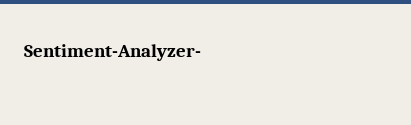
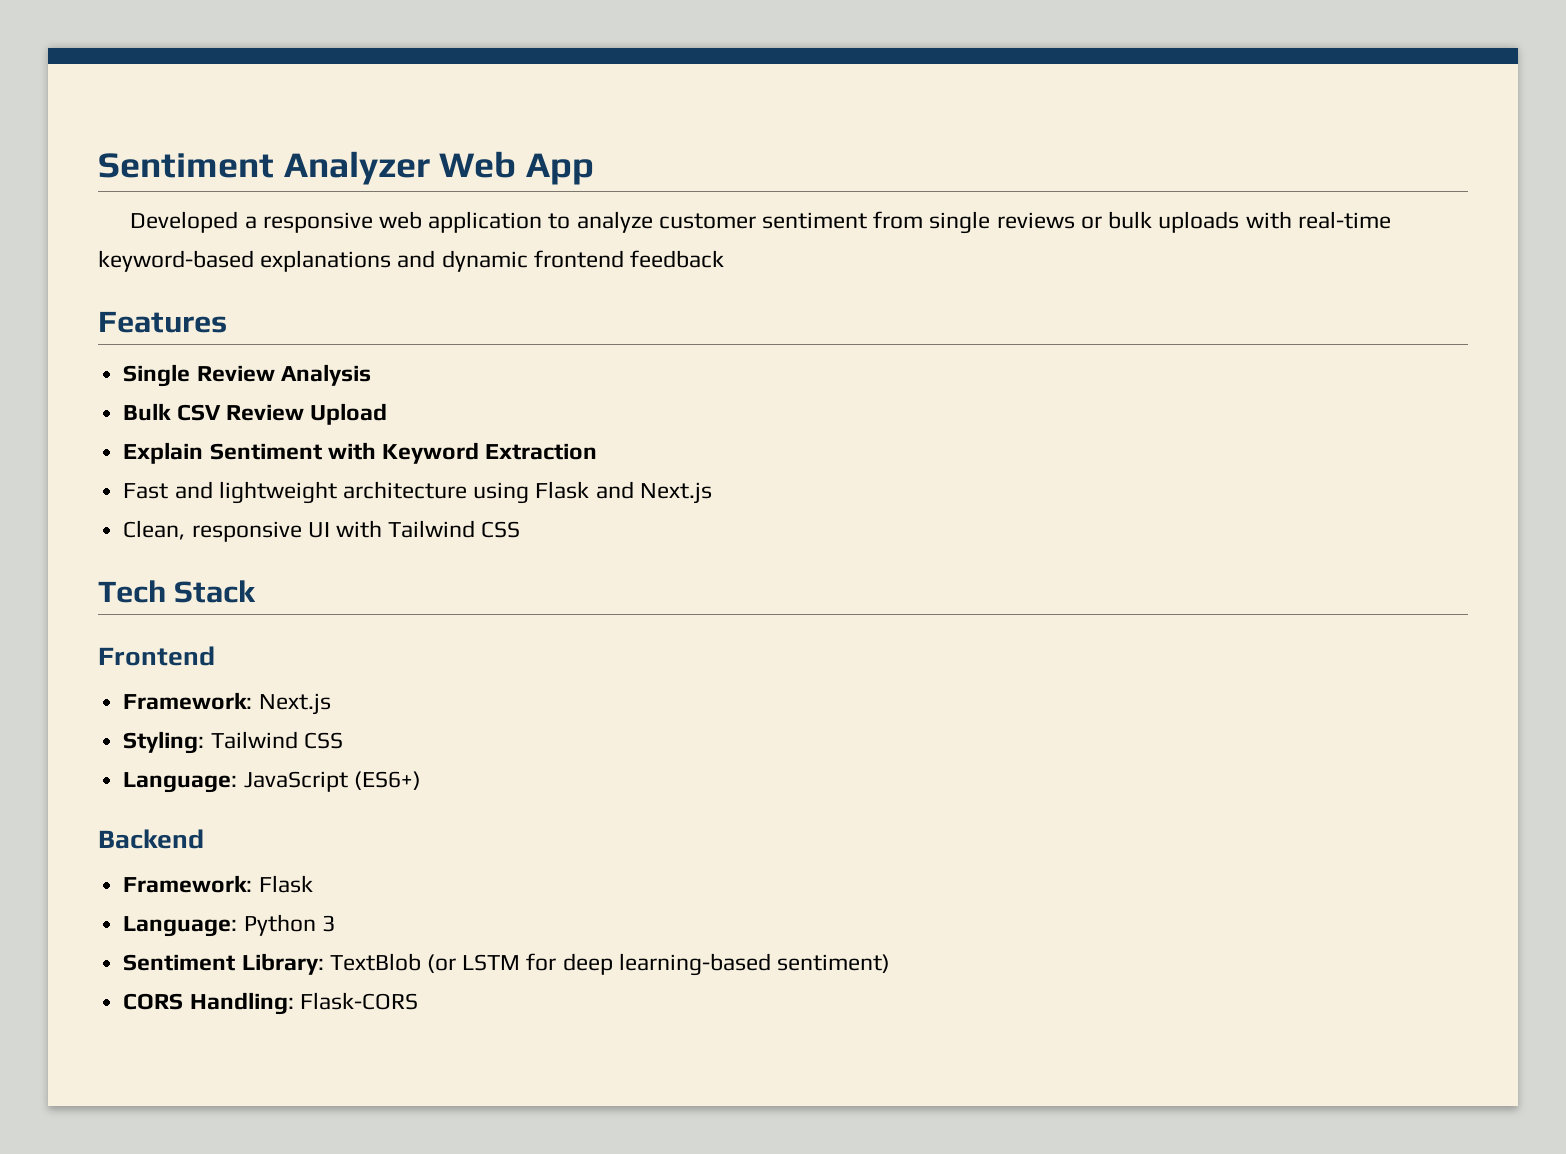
[24,44,201,61] Sentiment-Analyzer- -> [98,151,595,185] [130,211,1391,234] [98,250,725,272] [98,311,227,333] [123,364,371,387] [123,403,387,425] [123,442,598,464] [123,481,712,504] [123,520,521,542] [98,580,257,603] [98,646,215,666] [123,692,331,715] [123,731,343,754] [123,771,421,793] [98,829,204,849] [123,875,313,893] [123,914,335,937] [123,953,890,976] [123,992,418,1015] Sentiment Analyzer Web App // Developed a responsive web application to analyze customer sentiment from single reviews or bulk uploads with real-time keyword-based explanations and dynamic frontend feedback // Features // Single Review Analysis // Bulk CSV Review Upload // Explain Sentiment with Keyword Extraction // Fast and lightweight architecture using Flask and Next.js // Clean, responsive UI with Tailwind CSS // Tech Stack // Frontend // Framework: Next.js // Styling: Tailwind CSS // Language: JavaScript (ES6+) // Backend // Framework: Flask // Language: Python 3 // Sentiment Library: TextBlob (or LSTM for deep learning-based sentiment) // CORS Handling: Flask-CORS

